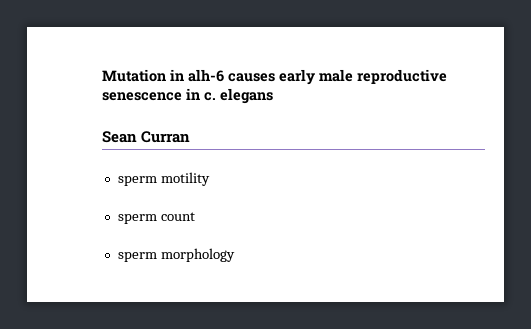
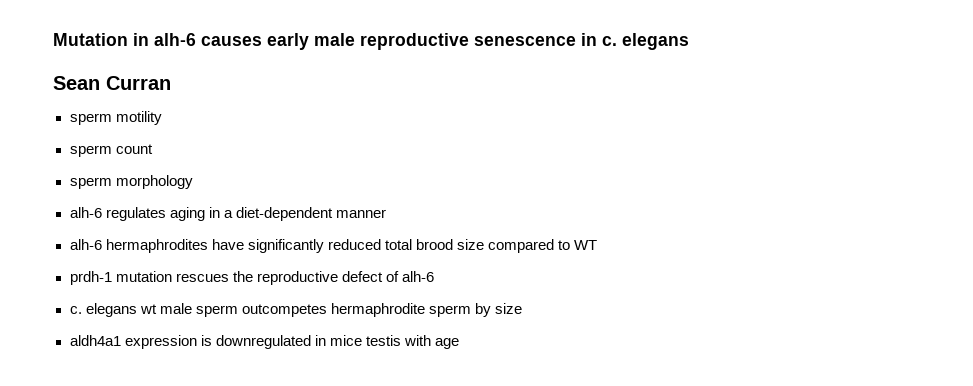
(235, 255) none -> [69,207,386,221] [69,239,597,253] [69,271,434,285] [69,303,522,317] [69,335,459,349] // alh-6 regulates aging in a diet-dependent manner // alh-6 hermaphrodites have significantly reduced total brood size compared to WT // prdh-1 mutation rescues the reproductive defect of alh-6 // c. elegans wt male sperm outcompetes hermaphrodite sperm by size // aldh4a1 expression is downregulated in mice testis with age

